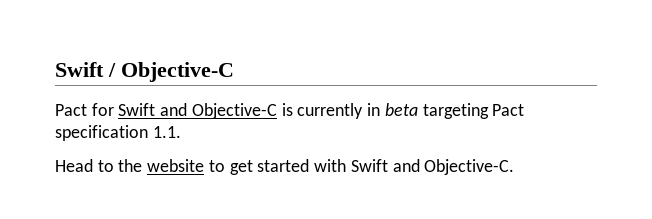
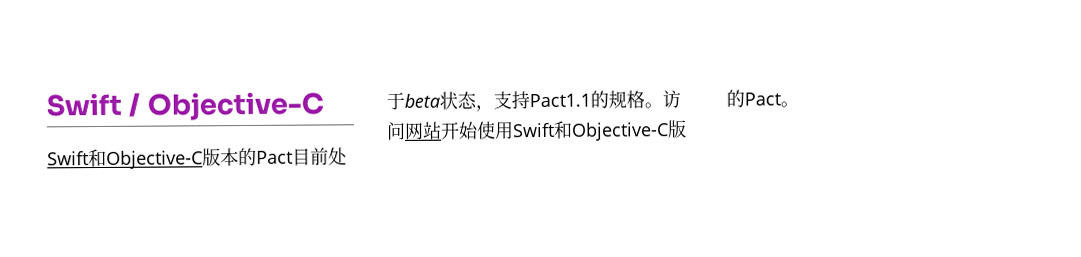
[55,103,525,119] [55,125,181,141] [55,159,515,175] Pact for Swift and Objective-C is currently in beta targeting Pact specification 1.1. // Head to the website to get started with Swift and Objective-C. -> [47,147,347,169] [386,90,681,112] [386,120,687,141] [726,89,799,108] Swift和Objective-C版本的Pact目前处于beta状态，支持Pact1.1的规格。访问网站开始使用Swift和Objective-C版的Pact。

